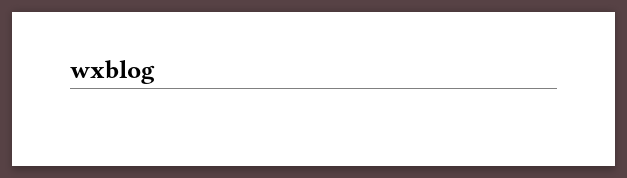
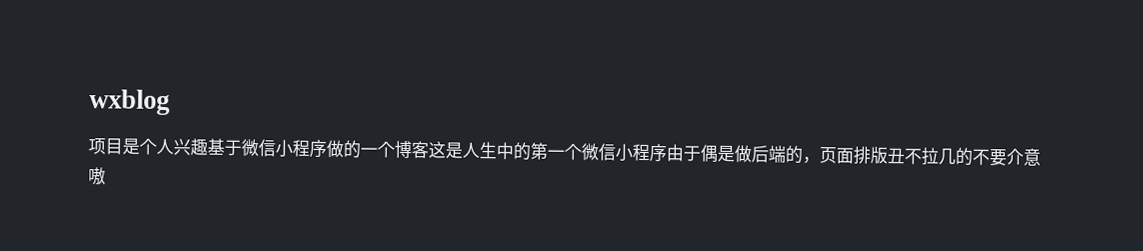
(155, 72) none -> [88,138,1041,167] [88,167,106,186] // 项目是个人兴趣基于微信小程序做的一个博客这是人生中的第一个微信小程序由于偶是做后端的，页面排版丑不拉几的不要介意嗷

